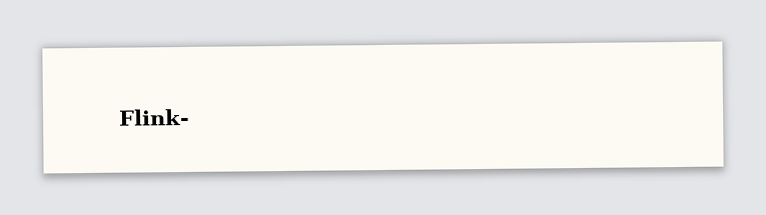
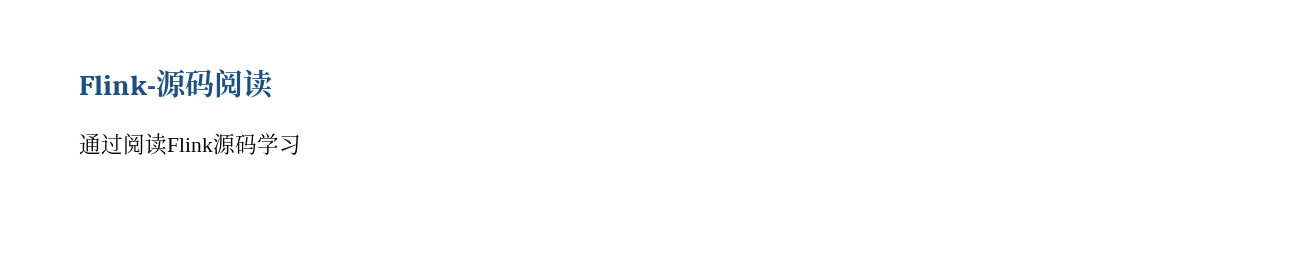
(190, 117) none -> [156,69,273,99] [79,133,301,156] 源码阅读 // 通过阅读Flink源码学习

